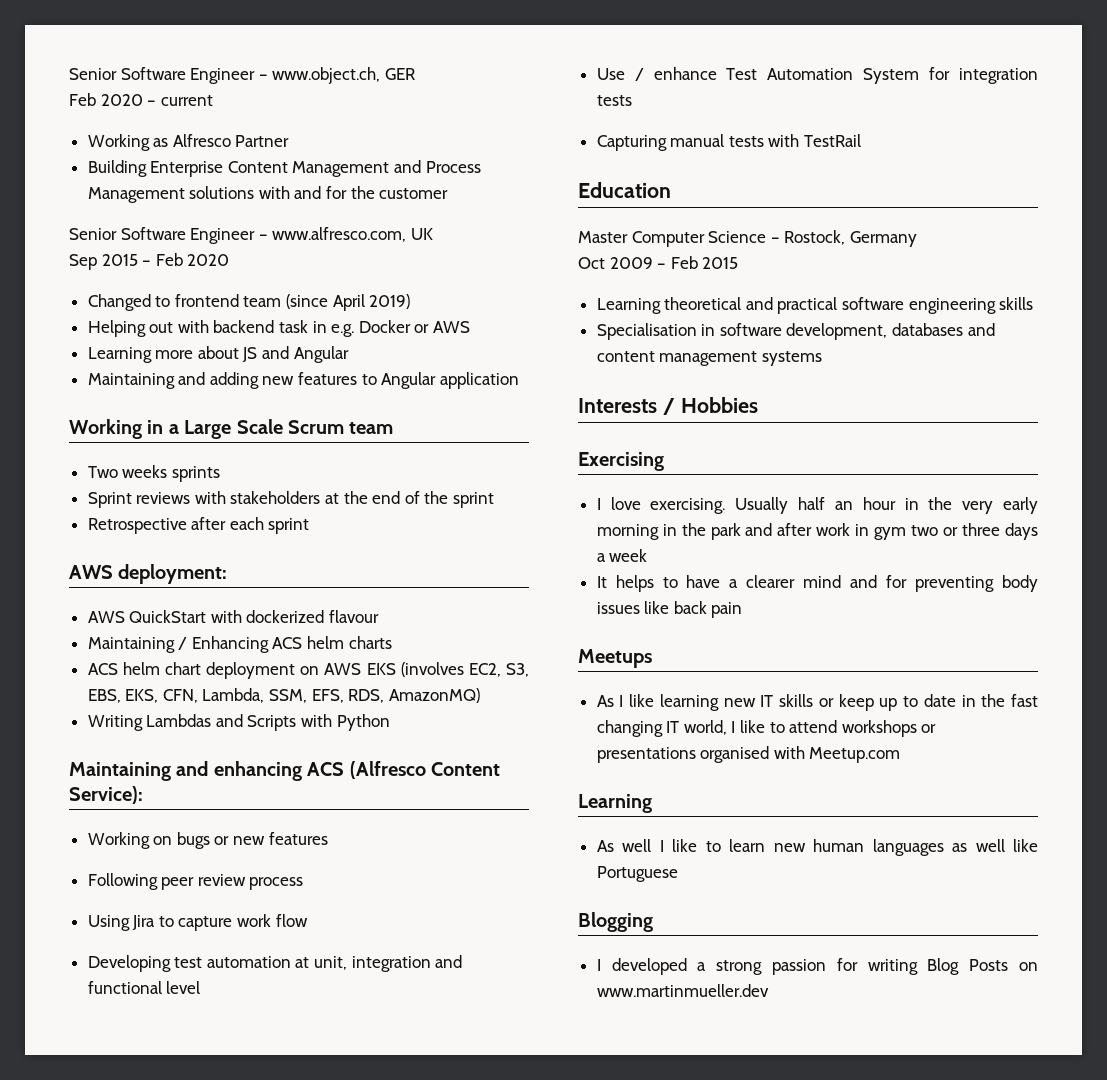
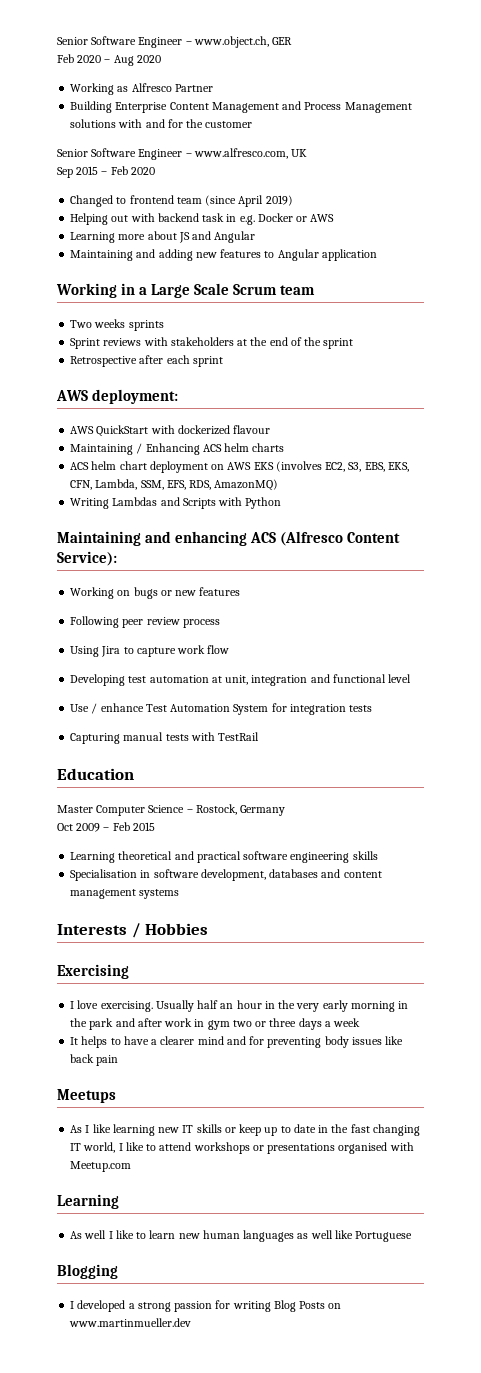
[160,95,213,106] current -> [113,55,161,66] Aug 2020

